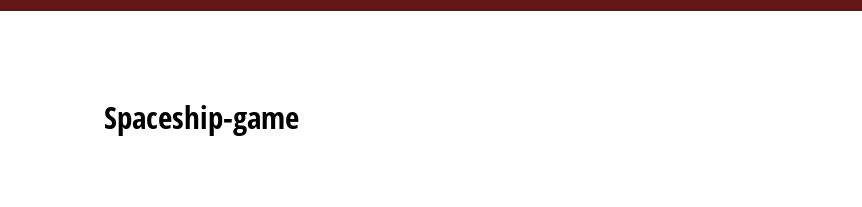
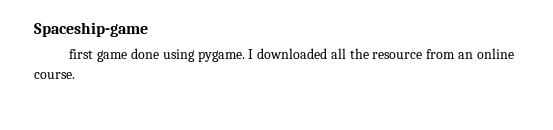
(299, 120) none -> [69,48,514,62] [34,72,75,79] // first game done using pygame. I downloaded all the resource from an online course.

